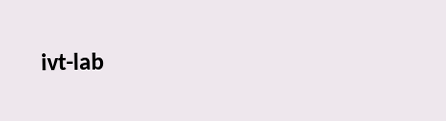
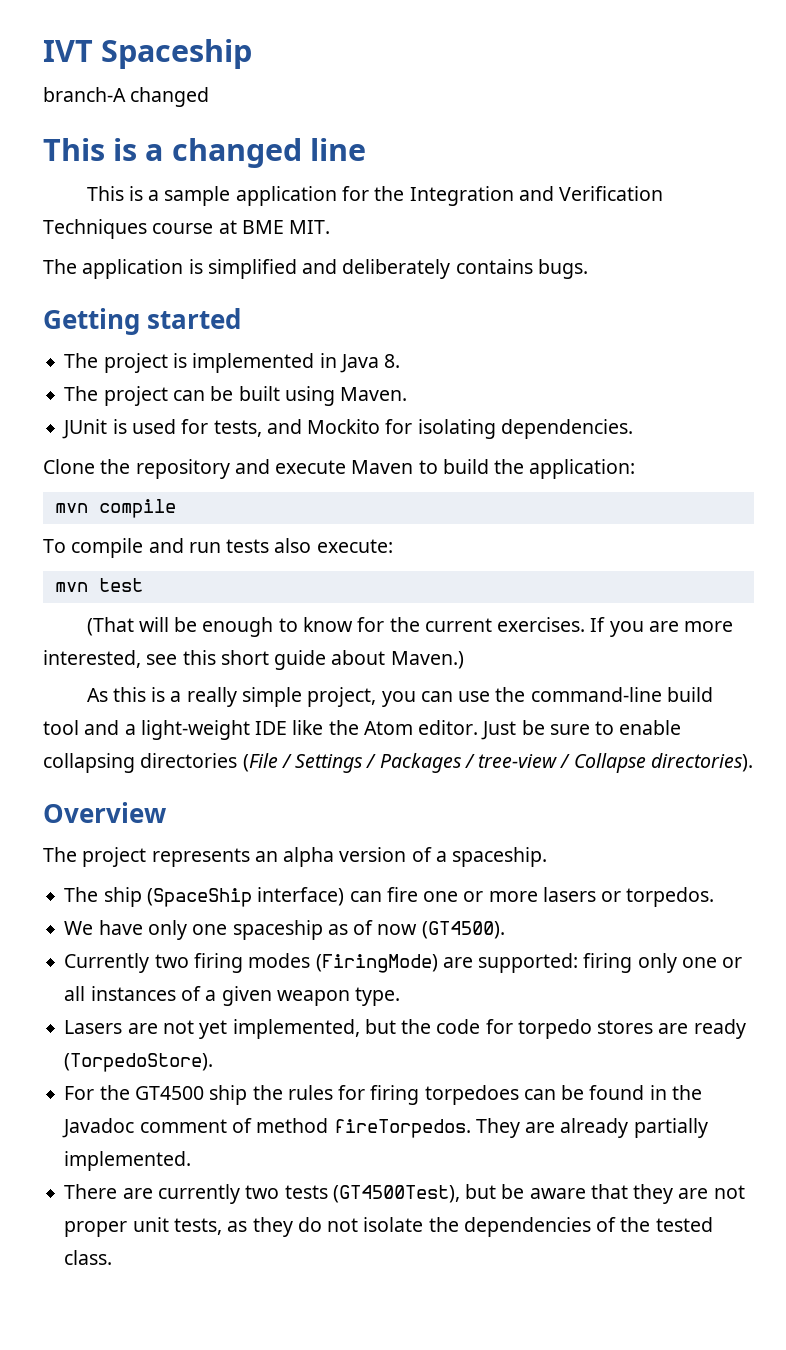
[40,52,105,71] ivt-lab -> [43,39,253,69] [43,87,210,107] [43,138,366,168] [86,186,664,206] [43,219,331,239] [43,259,588,279] [43,308,242,335] [64,353,401,373] [64,386,408,406] [62,419,633,439] [43,459,636,479] [54,499,176,518] [43,538,393,558] [54,578,143,592] [86,617,734,637] [43,650,464,670] [86,687,713,707] [43,720,682,740] [43,753,753,773] [43,802,166,823] [43,847,548,867] [64,887,715,907] [64,920,505,940] [64,953,743,973] [64,986,401,1006] [64,1019,746,1039] [64,1053,214,1072] [64,1085,702,1105] [62,1118,708,1138] [64,1151,192,1171] [64,1184,745,1204] [64,1217,713,1237] [64,1250,113,1265] IVT Spaceship // branch-A changed // This is a changed line // This is a sample application for the Integration and Verification Techniques course at BME MIT. // The application is simplified and deliberately contains bugs. // Getting started // The project is implemented in Java 8. // The project can be built using Maven. // JUnit is used for tests, and Mockito for isolating dependencies. // Clone the repository and execute Maven to build the application: // mvn compile // To compile and run tests also execute: // mvn test // (That will be enough to know for the current exercises. If you are more interested, see this short guide about Maven.) // As this is a really simple project, you can use the command-line build tool and a light-weight IDE like the Atom editor. Just be sure to enable collapsing directories (File / Settings / Packages / tree-view / Collapse directories). // Overview // The project represents an alpha version of a spaceship. // The ship (SpaceShip interface) can fire one or more lasers or torpedos. // We have only one spaceship as of now (GT4500). // Currently two firing modes (FiringMode) are supported: firing only one or all instances of a given weapon type. // Lasers are not yet implemented, but the code for torpedo stores are ready (TorpedoStore). // For the GT4500 ship the rules for firing torpedoes can be found in the Javadoc comment of method fireTorpedos. They are already partially implemented. // There are currently two tests (GT4500Test), but be aware that they are not proper unit tests, as they do not isolate the dependencies of the tested class.

